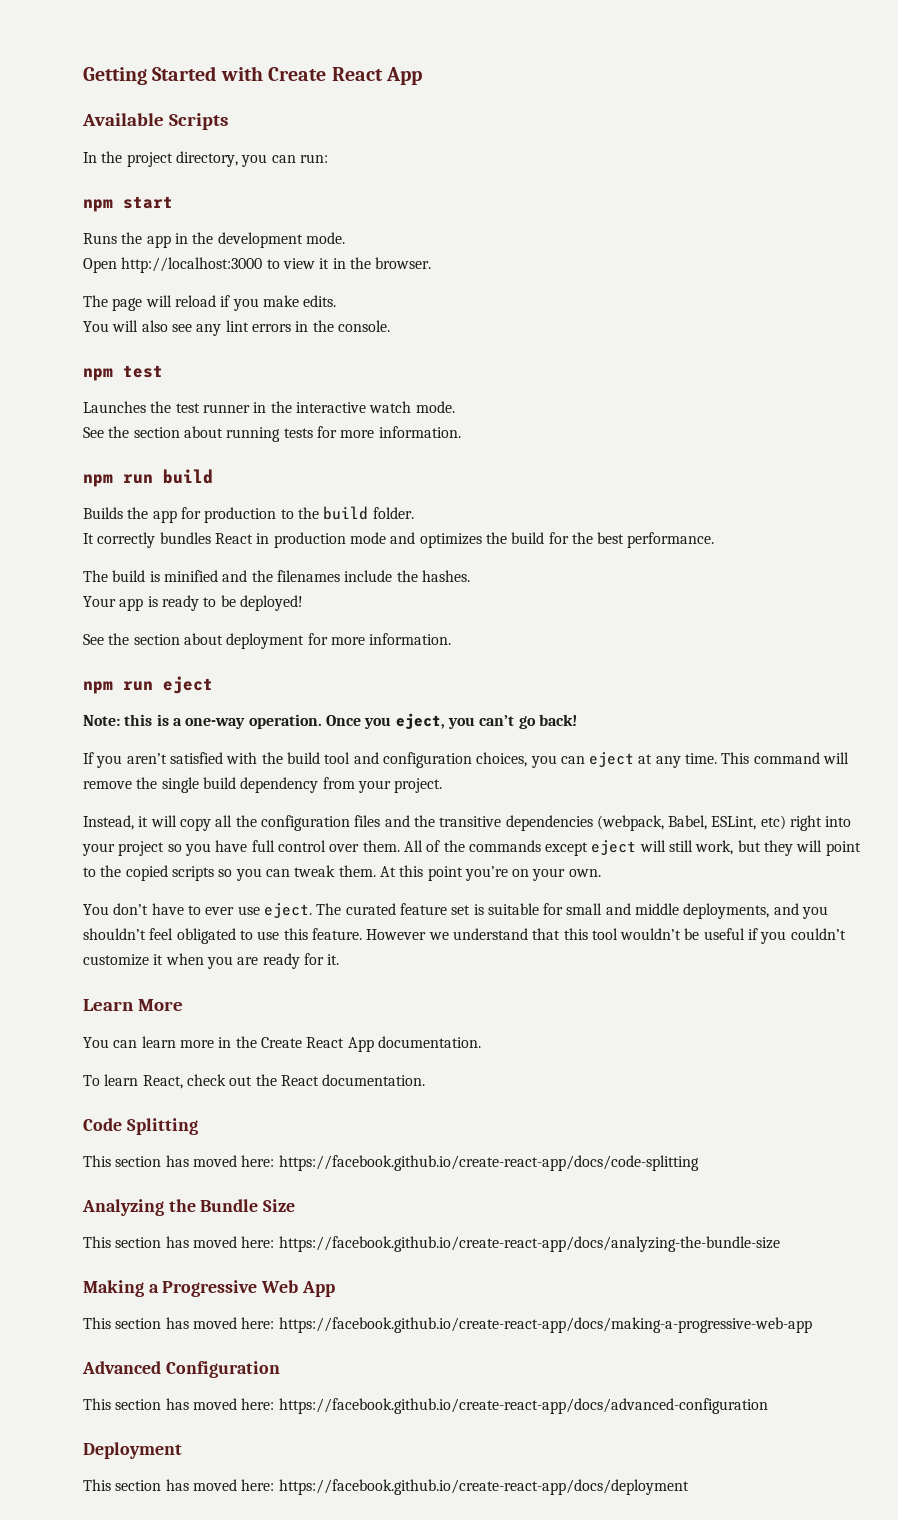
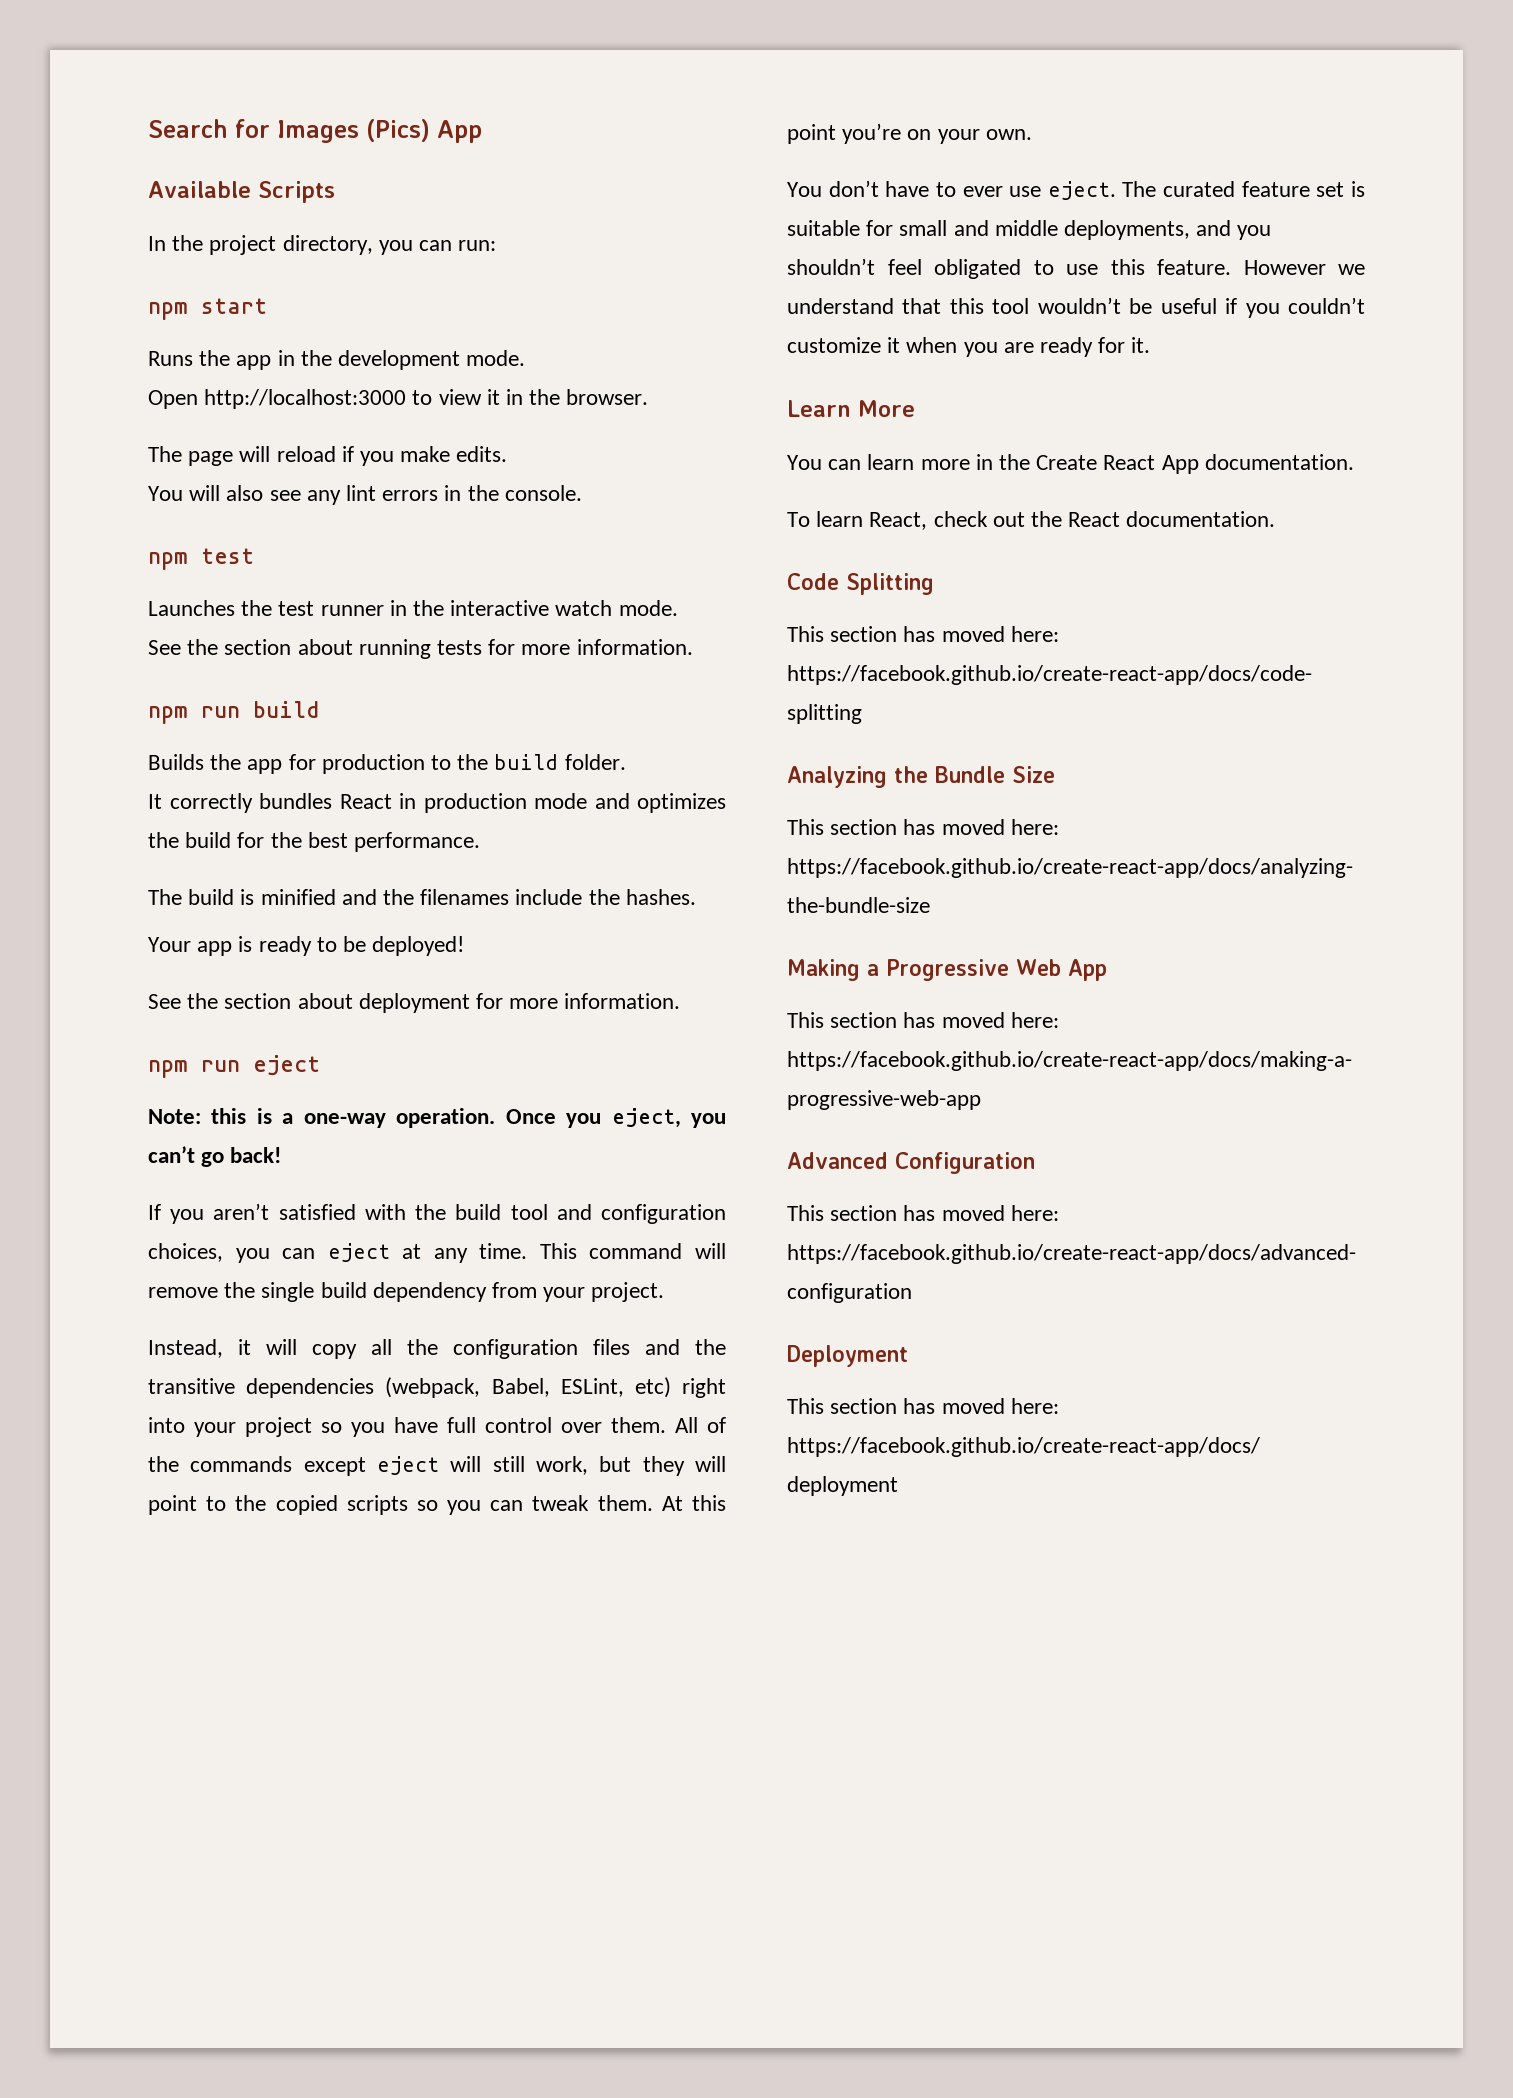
[83,66,383,85] Getting Started with Create React -> [148,119,430,143] Search for Images (Pics)

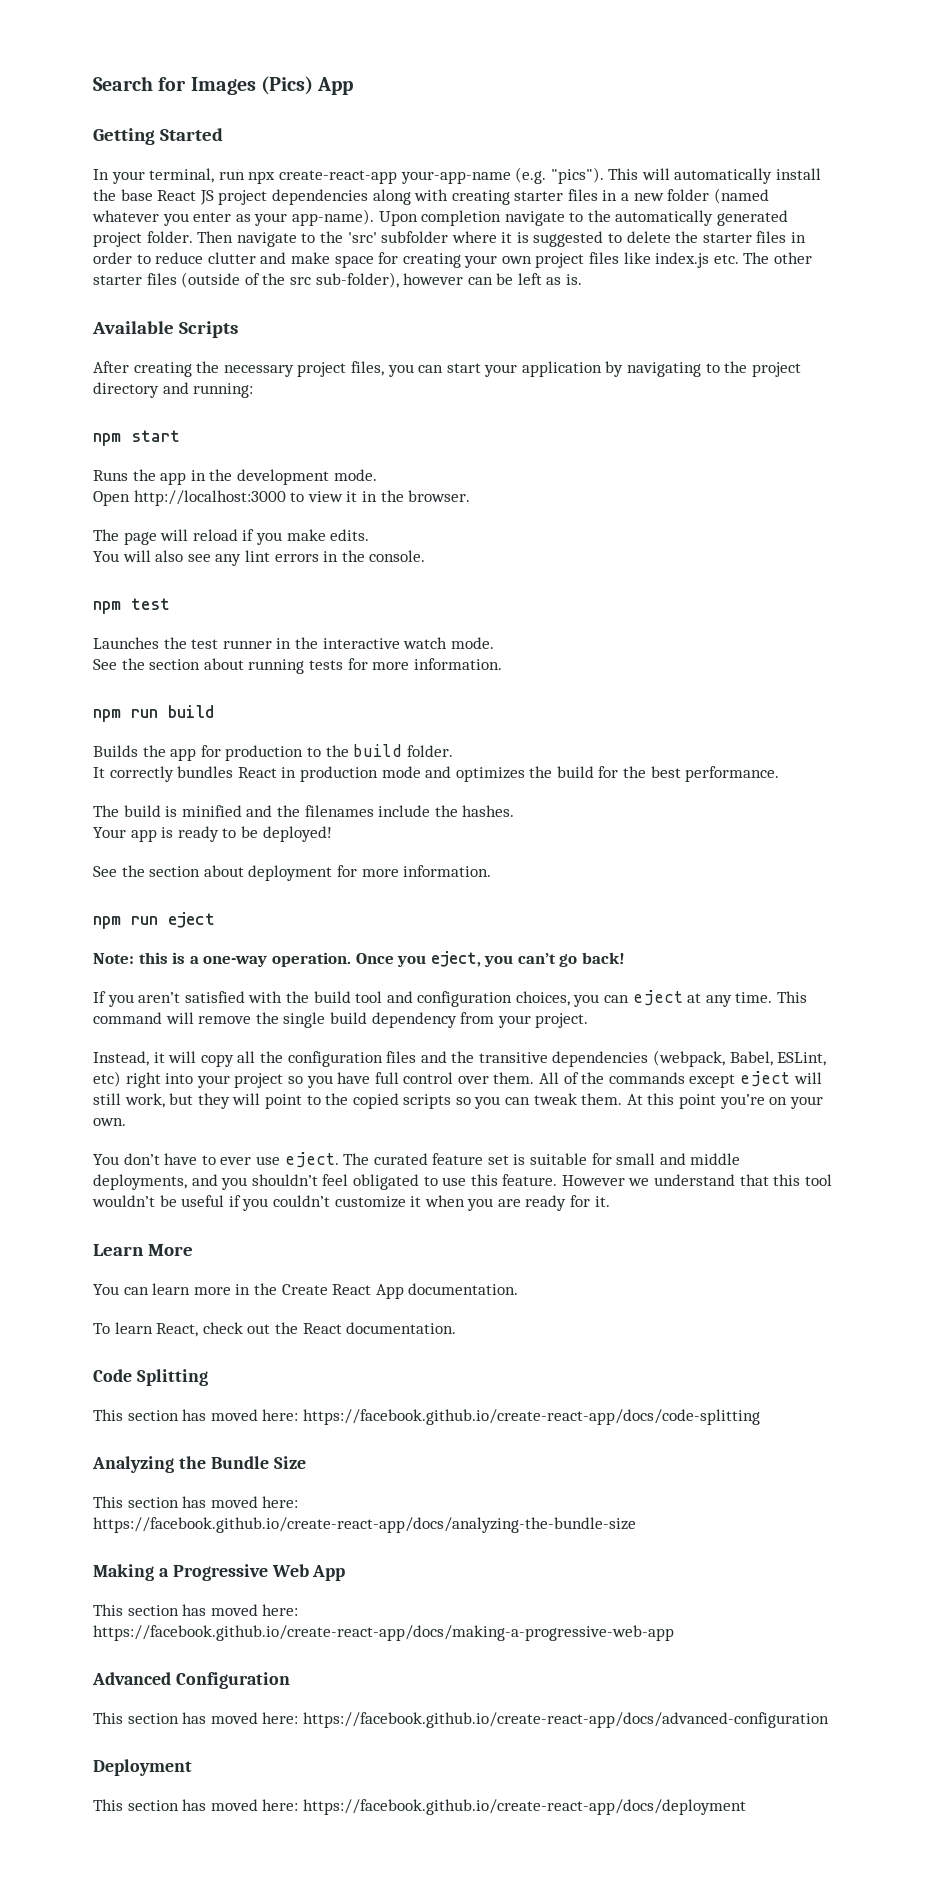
[148,181,335,203] [148,235,497,255] Available Scripts // In the project directory, you can run: -> [93,128,223,145] [93,167,822,184] [93,188,769,205] [92,209,789,226] [93,231,807,247] [93,252,813,268] [93,272,583,288] [92,321,238,338] [93,361,801,377] [93,382,254,398] Getting Started // In your terminal, run npx create-react-app your-app-name (e.g. "pics"). This will automatically install the base React JS project dependencies along with creating starter files in a new folder (named whatever you enter as your app-name). Upon completion navigate to the automatically generated project folder. Then navigate to the 'src' subfolder where it is suggested to delete the starter files in order to reduce clutter and make space for creating your own project files like index.js etc. The other starter files (outside of the src sub-folder), however can be left as is. // Available Scripts // After creating the necessary project files, you can start your application by navigating to the project directory and running:

